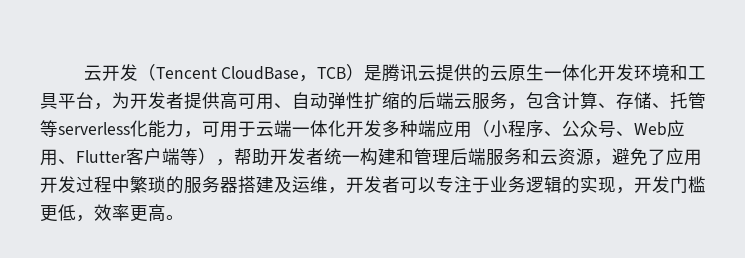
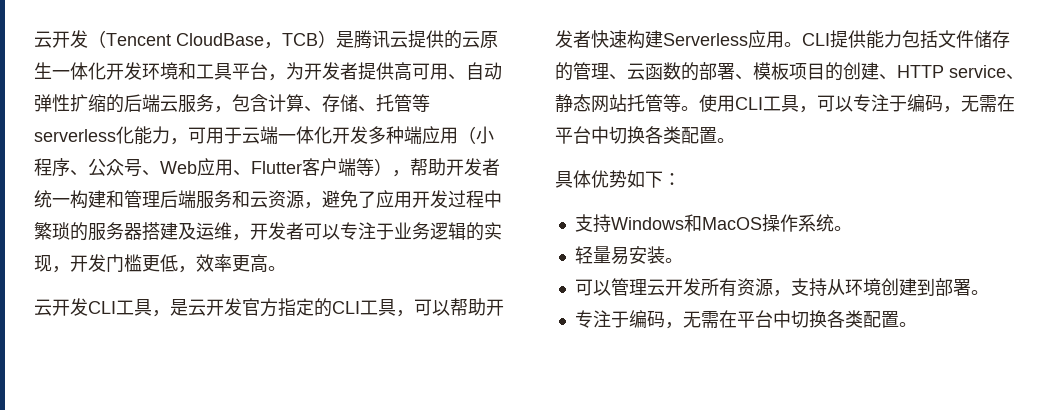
(184, 217) none -> [34,298,504,317] [555,30,1010,49] [555,62,1024,81] [555,94,1015,113] [555,126,735,144] [555,170,681,188] [574,214,852,233] [574,246,683,265] [574,278,989,297] [574,310,917,329] // 云开发CLI工具，是云开发官方指定的CLI工具，可以帮助开发者快速构建Serverless应用。CLI提供能力包括文件储存的管理、云函数的部署、模板项目的创建、HTTP service、静态网站托管等。使用CLI工具，可以专注于编码，无需在平台中切换各类配置。 // 具体优势如下： // 支持Windows和MacOS操作系统。 // 轻量易安装。 // 可以管理云开发所有资源，支持从环境创建到部署。 // 专注于编码，无需在平台中切换各类配置。

